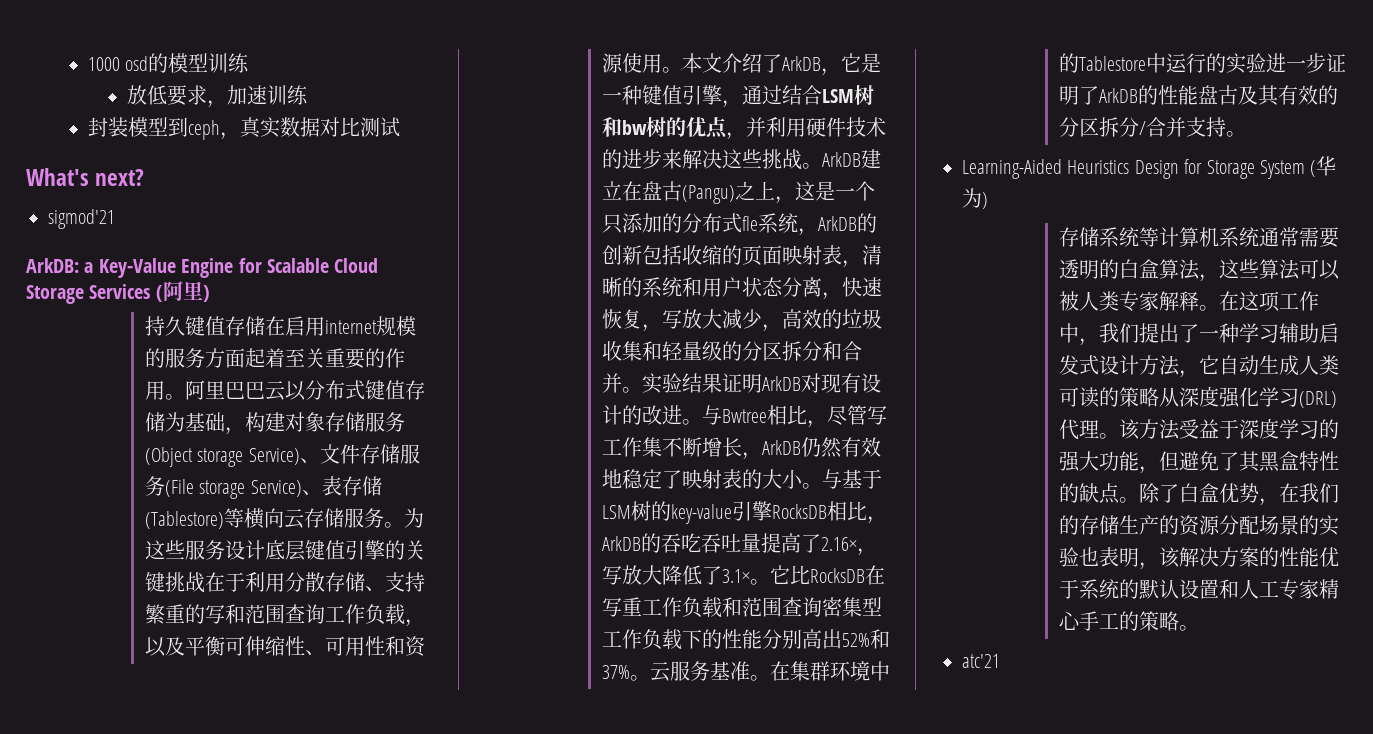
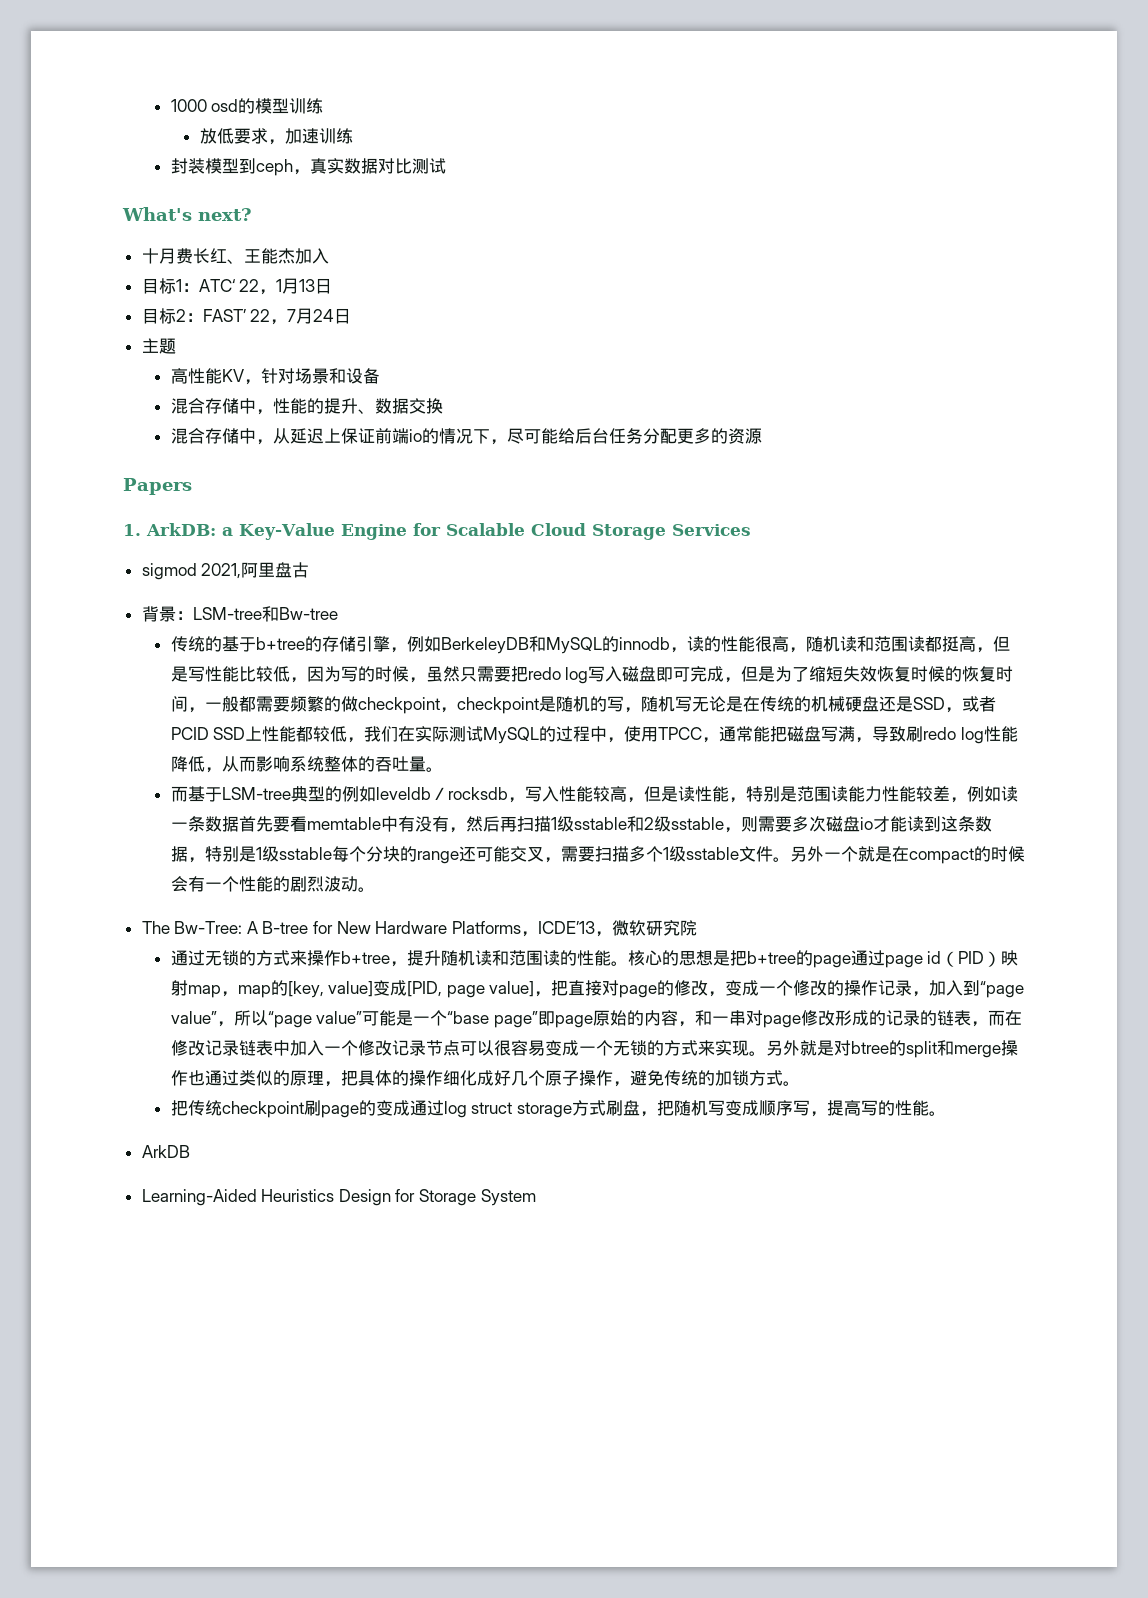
[48,209,115,229] sigmod'21 // -> [141,248,329,264] [141,278,333,295] [141,308,352,325] [141,338,176,354] [170,368,380,385] [170,398,443,415] [170,428,762,445] [123,478,192,495] [123,524,141,536] 十月费长红、王能杰加入 // 目标1：ATC‘ 22，1月13日 // 目标2：FAST’ 22，7月24日 // 主题 // 高性能KV，针对场景和设备 // 混合存储中，性能的提升、数据交换 // 混合存储中，从延迟上保证前端io的情况下，尽可能给后台任务分配更多的资源 // Papers // 1.
[155,281,210,302] [144,316,416,336] [144,348,405,369] [144,380,425,401] [144,412,405,435] [144,444,420,467] [144,476,382,499] [144,508,424,529] [144,540,425,561] [144,572,425,593] [144,604,425,627] [144,636,426,657] [601,53,881,76] [601,85,874,108] [601,117,886,140] [601,149,881,170] [601,181,875,204] [601,213,877,236] [601,245,882,268] [601,277,882,300] [601,309,882,332] [601,341,862,361] [601,373,881,394] [601,405,887,428] [601,437,881,460] [601,469,882,489] [601,501,887,524] [601,533,877,556] [601,565,885,585] [601,597,882,618] [601,629,890,650] [601,661,890,682] [1058,53,1346,74] [1058,85,1338,106] [1058,117,1246,137] (阿里) // 持久键值存储在启用internet规模的服务方面起着至关重要的作用。阿里巴巴云以分布式键值存储为基础，构建对象存储服务(Object storage Service)、文件存储服务(File storage Service)、表存储(Tablestore)等横向云存储服务。为这些服务设计底层键值引擎的关键挑战在于利用分散存储、支持繁重的写和范围查询工作负载，以及平衡可伸缩性、可用性和资源使用。本文介绍了ArkDB，它是一种键值引擎，通过结合LSM树和bw树的优点，并利用硬件技术的进步来解决这些挑战。ArkDB建立在盘古(Pangu)之上，这是一个只添加的分布式fle系统，ArkDB的创新包括收缩的页面映射表，清晰的系统和用户状态分离，快速恢复，写放大减少，高效的垃圾收集和轻量级的分区拆分和合并。实验结果证明ArkDB对现有设计的改进。与Bwtree相比，尽管写工作集不断增长，ArkDB仍然有效地稳定了映射表的大小。与基于LSM树的key-value引擎RocksDB相比，ArkDB的吞吃吞吐量提高了2.16×，写放大降低了3.1×。它比RocksDB在写重工作负载和范围查询密集型工作负载下的性能分别高出52%和37%。云服务基准。在集群环境中的Tablestore中运行的实验进一步证明了ArkDB的性能盘古及其有效的分区拆分/合并支持。 -> [141,562,310,580] [141,606,338,622] [170,636,1010,654] [170,666,1014,684] [170,696,996,714] [170,726,1018,744] [170,756,443,773] [170,786,1018,803] [170,816,992,833] [170,846,1025,864] [170,876,375,892] [141,920,697,937] [170,950,1019,968] [170,980,1025,998] [170,1010,1022,1028] [170,1040,1018,1058] [170,1070,800,1087] [170,1100,946,1118] [141,1145,190,1158] // sigmod 2021,阿里盘古 // 背景：LSM-tree和Bw-tree // 传统的基于b+tree的存储引擎，例如BerkeleyDB和MySQL的innodb，读的性能很高，随机读和范围读都挺高，但是写性能比较低，因为写的时候，虽然只需要把redo log写入磁盘即可完成，但是为了缩短失效恢复时候的恢复时间，一般都需要频繁的做checkpoint，checkpoint是随机的写，随机写无论是在传统的机械硬盘还是SSD，或者PCID SSD上性能都较低，我们在实际测试MySQL的过程中，使用TPCC，通常能把磁盘写满，导致刷redo log性能降低，从而影响系统整体的吞吐量。 // 而基于LSM-tree典型的例如leveldb／rocksdb，写入性能较高，但是读性能，特别是范围读能力性能较差，例如读一条数据首先要看memtable中有没有，然后再扫描1级sstable和2级sstable，则需要多次磁盘io才能读到这条数据，特别是1级sstable每个分块的range还可能交叉，需要扫描多个1级sstable文件。另外一个就是在compact的时候会有一个性能的剧烈波动。 // The Bw-Tree: A B-tree for New Hardware Platforms，ICDE’13，微软研究院 // 通过无锁的方式来操作b+tree，提升随机读和范围读的性能。核心的思想是把b+tree的page通过page id（PID）映射map，map的[key, value]变成[PID, page value]，把直接对page的修改，变成一个修改的操作记录，加入到“page value”，所以“page value”可能是一个“base page”即page原始的内容，和一串对page修改形成的记录的链表，而在修改记录链表中加入一个修改记录节点可以很容易变成一个无锁的方式来实现。另外就是对btree的split和merge操作也通过类似的原理，把具体的操作细化成好几个原子操作，避免传统的加锁方式。 // 把传统checkpoint刷page的变成通过log struct storage方式刷盘，把随机写变成顺序写，提高写的性能。 // ArkDB
[1310,156,1337,177] [962,188,988,209] [1058,227,1339,248] [1058,259,1340,282] [1058,291,1319,312] [1058,323,1339,346] [1058,355,1339,378] [1058,386,1337,408] [1058,418,1339,440] [1058,451,1339,474] [1058,483,1339,506] [1058,515,1339,536] [1058,547,1339,570] [1058,579,1339,600] [1058,611,1199,631] [962,654,1000,668] (华为) // 存储系统等计算机系统通常需要透明的白盒算法，这些算法可以被人类专家解释。在这项工作中，我们提出了一种学习辅助启发式设计方法，它自动生成人类可读的策略从深度强化学习(DRL)代理。该方法受益于深度学习的强大功能，但避免了其黑盒特性的缺点。除了白盒优势，在我们的存储生产的资源分配场景的实验也表明，该解决方案的性能优于系统的默认设置和人工专家精心手工的策略。 // atc'21 -> (536, 1197) none

